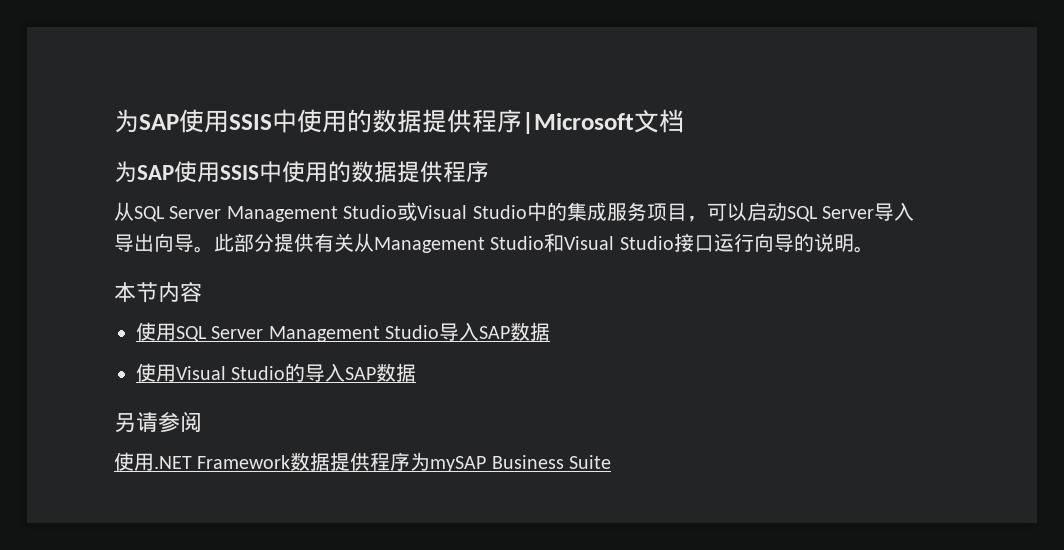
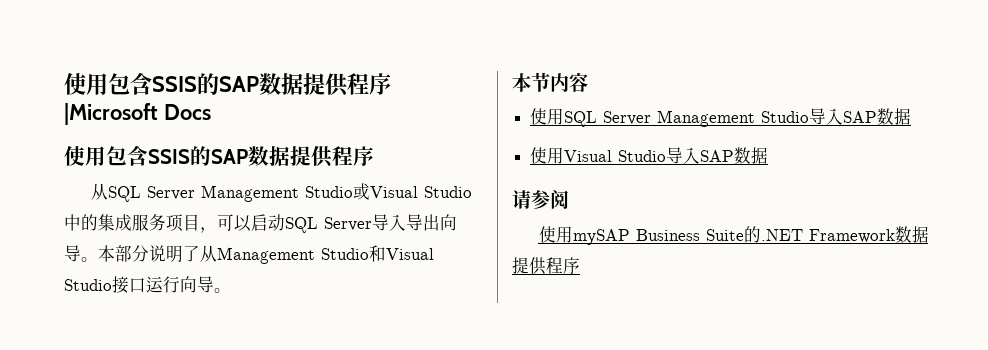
[114,109,684,134] [114,161,351,183] 为SAP使用SSIS中使用的数据提供程序|Microsoft文档 // 为SAP使用SSIS中使用的 -> [64,72,391,97] [64,103,211,125] [64,145,248,166] 使用包含SSIS的SAP数据提供程序|Microsoft Docs // 使用包含SSIS的SAP
[214,233,354,252] 此部分提供有关 -> [98,245,200,263] 本部分说明了
[793,233,854,252] 的说明 -> (214, 284) none
[285,363,417,382] [114,413,136,433] 的导入SAP数据 // 另 -> [666,147,769,164] 导入SAP数据 //
(154, 462) none -> [572,226,761,245] mySAP Business Suite的
[410,452,612,472] 为mySAP Business Suite -> (580, 265) none

